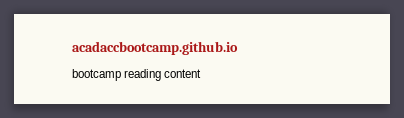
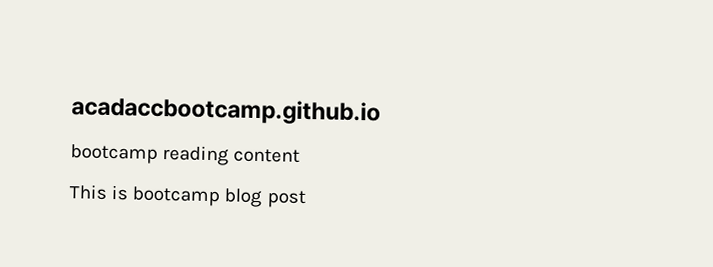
(202, 73) none -> [69,184,306,208] // This is bootcamp blog post

